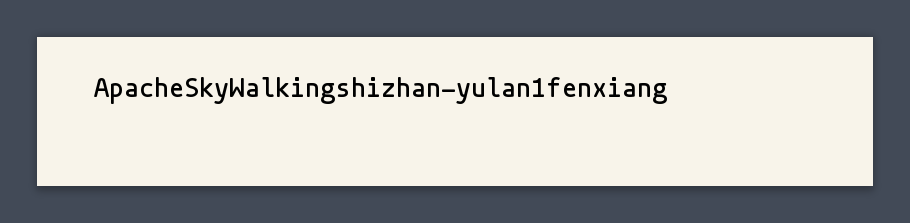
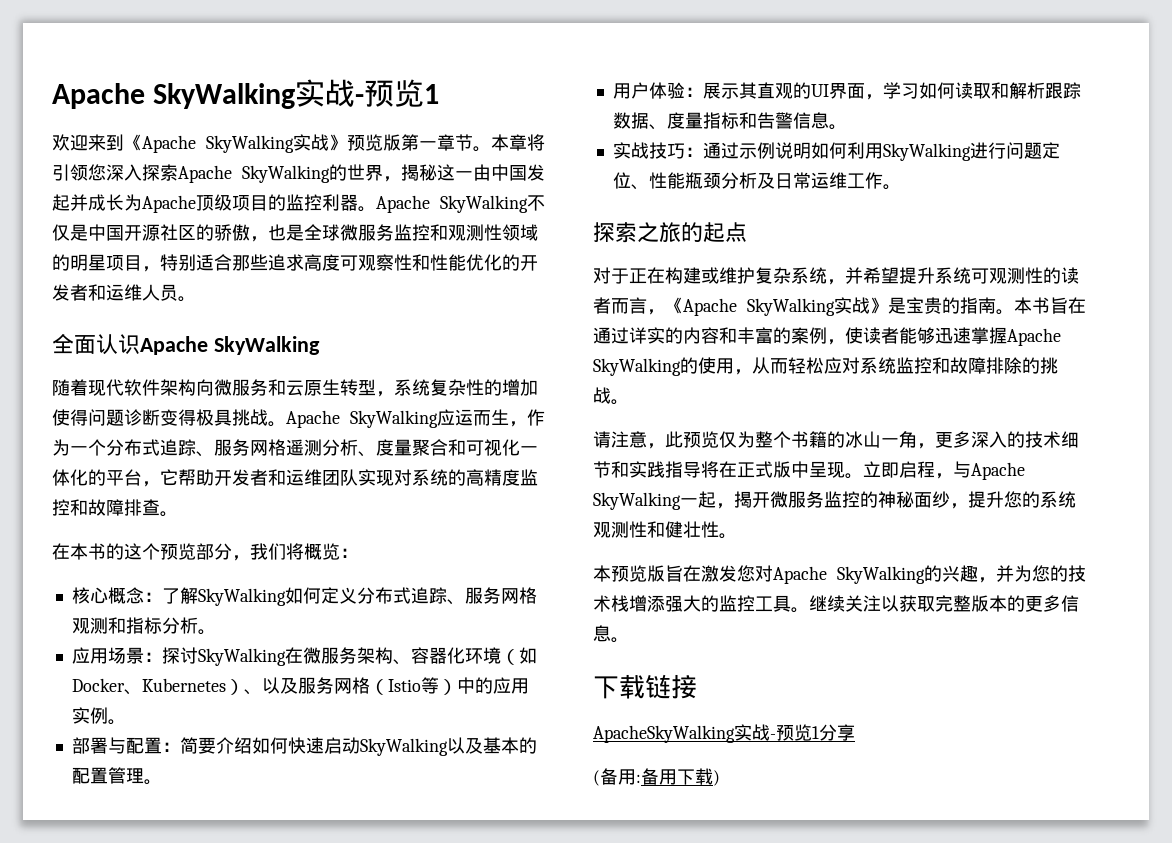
[94,77,667,104] ApacheSkyWalkingshizhan-yulan1fenxiang -> [52,79,439,109] [52,134,545,153] [52,164,545,183] [52,194,545,213] [52,224,538,242] [52,254,538,272] [52,284,196,302] [52,334,320,355] [52,379,538,397] [52,409,545,428] [52,439,538,457] [52,469,538,487] [52,499,178,517] [52,543,358,561] [71,587,537,606] [71,617,216,635] [71,647,537,666] [71,677,529,695] [71,707,126,725] [71,737,537,756] [71,767,162,785] [612,82,1081,100] [612,112,847,130] [612,142,1060,161] [612,172,901,190] [593,222,747,243] [593,267,1079,285] [593,297,1086,316] [593,327,1061,346] [593,357,1058,376] [593,387,629,405] [593,431,1079,449] [593,461,1025,480] [593,491,1076,510] [593,521,737,539] [593,565,1086,584] [593,595,1079,613] [593,625,629,643] [593,674,697,699] [593,724,855,743] [593,768,720,786] Apache SkyWalking实战-预览1 // 欢迎来到《Apache SkyWalking实战》预览版第一章节。本章将引领您深入探索Apache SkyWalking的世界，揭秘这一由中国发起并成长为Apache顶级项目的监控利器。Apache SkyWalking不仅是中国开源社区的骄傲，也是全球微服务监控和观测性领域的明星项目，特别适合那些追求高度可观察性和性能优化的开发者和运维人员。 // 全面认识Apache SkyWalking // 随着现代软件架构向微服务和云原生转型，系统复杂性的增加使得问题诊断变得极具挑战。Apache SkyWalking应运而生，作为一个分布式追踪、服务网格遥测分析、度量聚合和可视化一体化的平台，它帮助开发者和运维团队实现对系统的高精度监控和故障排查。 // 在本书的这个预览部分，我们将概览： // 核心概念：了解SkyWalking如何定义分布式追踪、服务网格观测和指标分析。 // 应用场景：探讨SkyWalking在微服务架构、容器化环境（如Docker、Kubernetes）、以及服务网格（Istio等）中的应用实例。 // 部署与配置：简要介绍如何快速启动SkyWalking以及基本的配置管理。 // 用户体验：展示其直观的UI界面，学习如何读取和解析跟踪数据、度量指标和告警信息。 // 实战技巧：通过示例说明如何利用SkyWalking进行问题定位、性能瓶颈分析及日常运维工作。 // 探索之旅的起点 // 对于正在构建或维护复杂系统，并希望提升系统可观测性的读者而言，《Apache SkyWalking实战》是宝贵的指南。本书旨在通过详实的内容和丰富的案例，使读者能够迅速掌握Apache SkyWalking的使用，从而轻松应对系统监控和故障排除的挑战。 // 请注意，此预览仅为整个书籍的冰山一角，更多深入的技术细节和实践指导将在正式版中呈现。立即启程，与Apache SkyWalking一起，揭开微服务监控的神秘面纱，提升您的系统观测性和健壮性。 // 本预览版旨在激发您对Apache SkyWalking的兴趣，并为您的技术栈增添强大的监控工具。继续关注以获取完整版本的更多信息。 // 下载链接 // ApacheSkyWalking实战-预览1分享 // (备用:备用下载)

